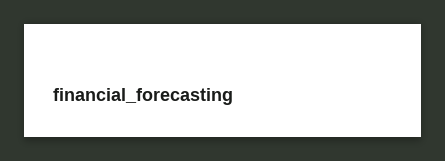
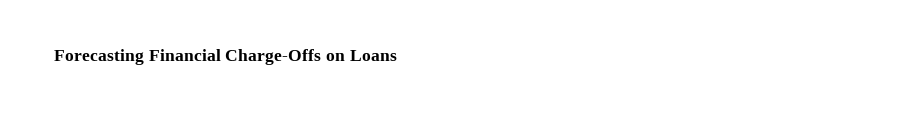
[53,88,233,105] financial_forecasting -> [54,49,397,65] Forecasting Financial Charge-Offs on Loans

